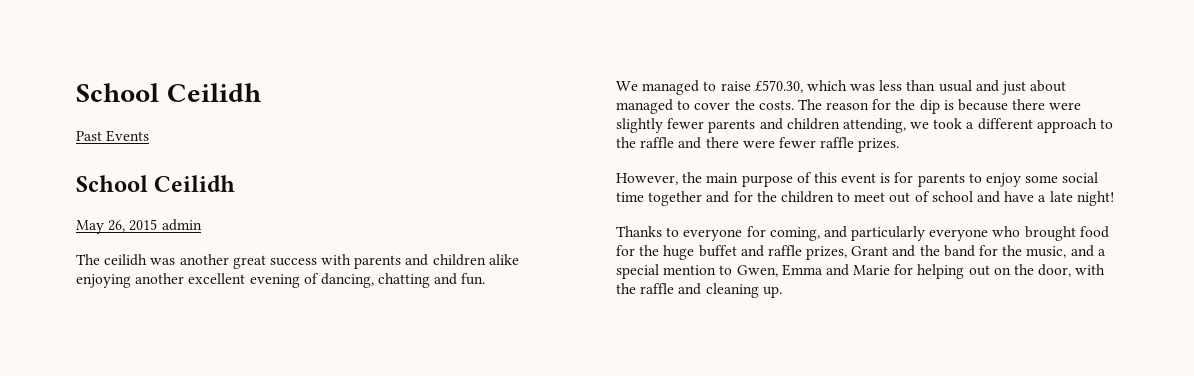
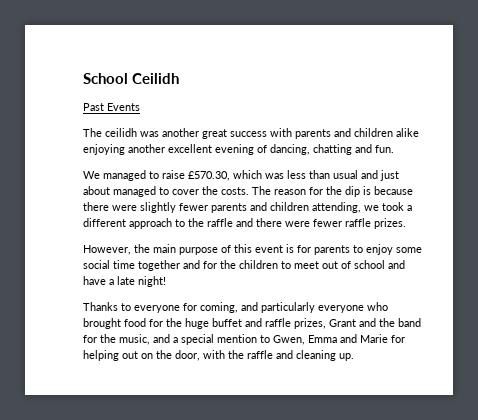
[76,175,236,192] [76,219,202,234] // School Ceilidh // May 26, 2015 admin -> (140, 107) none

